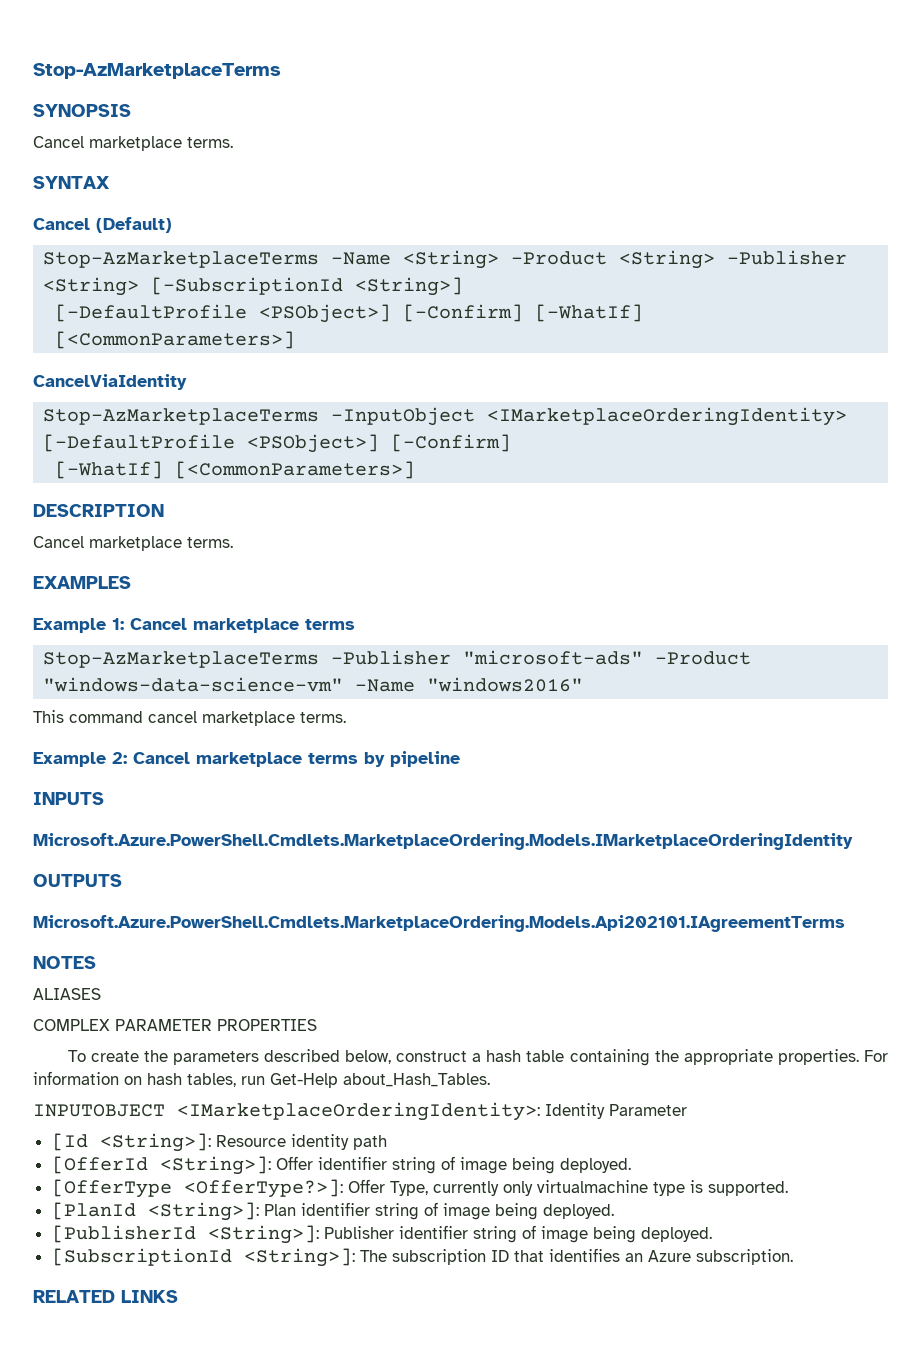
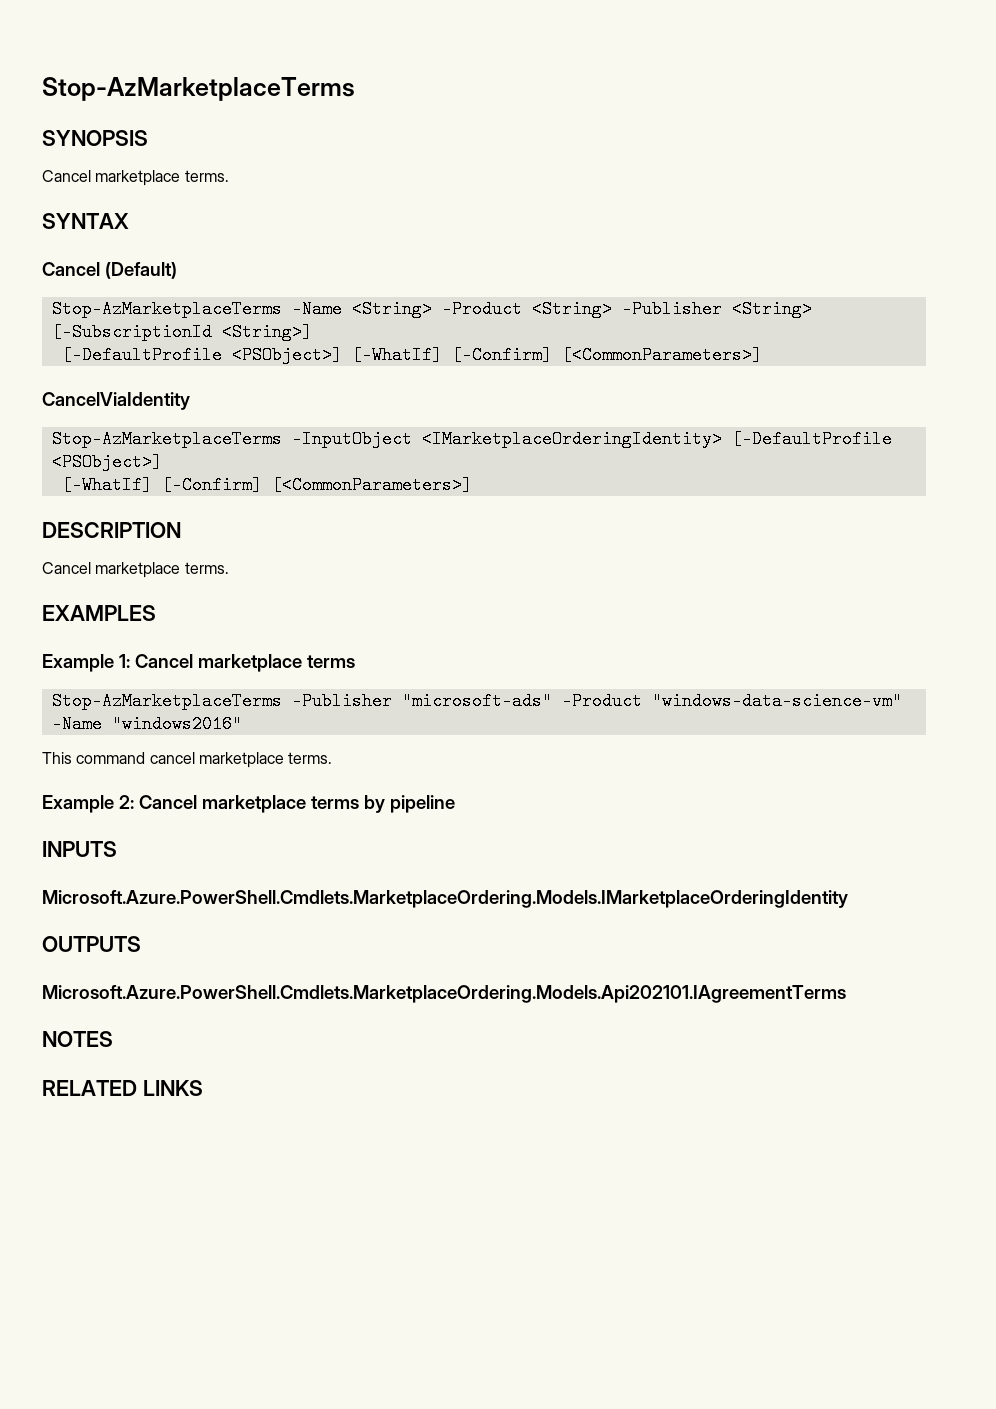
[403,304,644,322] [-Confirm] [-WhatIf] -> [351,346,552,364] [-WhatIf] [-Confirm]
[391,434,512,452] [55,461,164,479] [-Confirm] // [-WhatIf] -> [61,476,262,494] // [-WhatIf] [-Confirm]
[33,988,101,1000] [33,1019,317,1031] [67,1049,888,1066] [33,1071,490,1088] [33,1102,687,1121] [51,1133,387,1152] [51,1156,631,1175] [51,1179,788,1198] [51,1202,614,1221] [51,1225,712,1244] [51,1248,793,1267] // ALIASES // COMPLEX PARAMETER PROPERTIES // To create the parameters described below, construct a hash table containing the appropriate properties. For information on hash tables, run Get-Help about_Hash_Tables. // INPUTOBJECT <IMarketplaceOrderingIdentity>: Identity Parameter // [Id <String>]: Resource identity path // [OfferId <String>]: Offer identifier string of image being deployed. // [OfferType <OfferType?>]: Offer Type, currently only virtualmachine type is supported. // [PlanId <String>]: Plan identifier string of image being deployed. // [PublisherId <String>]: Publisher identifier string of image being deployed. // [SubscriptionId <String>]: The subscription ID that identifies an Azure subscription. -> (113, 1039) none

